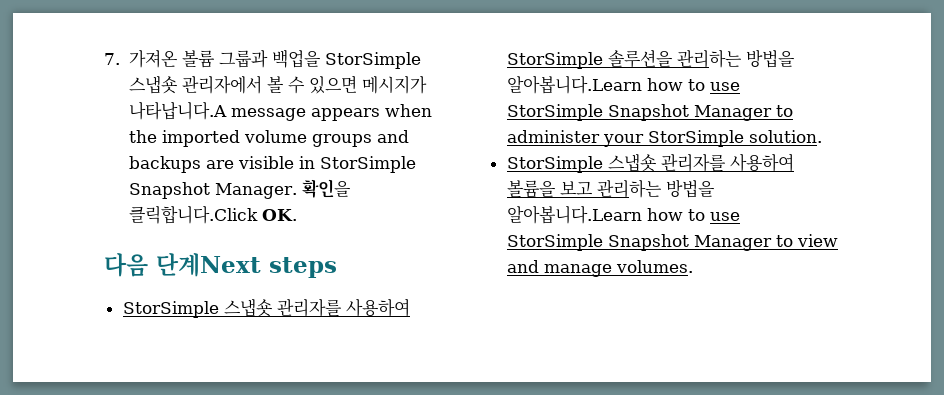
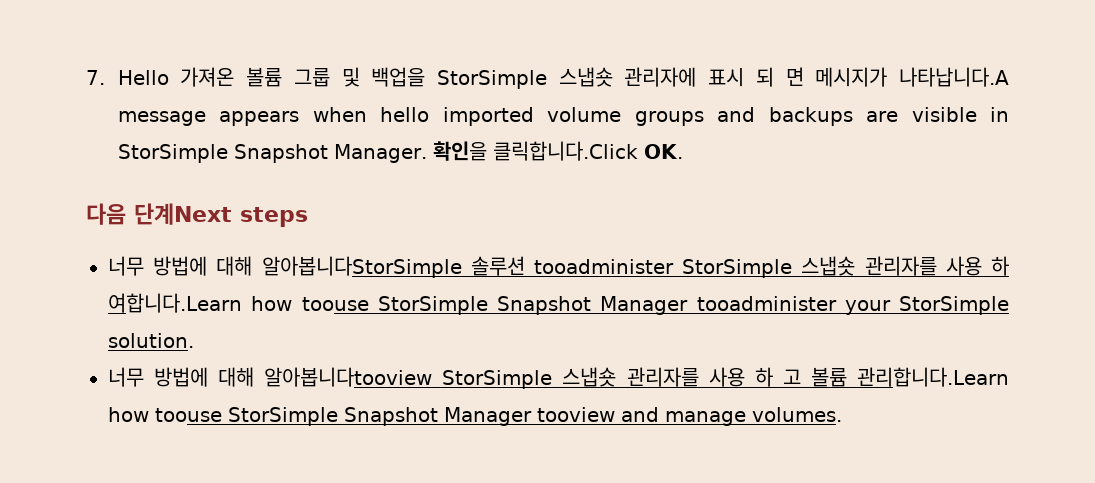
(120, 59) none -> [117,70,169,85] Hello
[219,50,269,68] 그룹과 -> [293,67,360,87] 그룹 및
[182,75,358,94] 관리자에서 볼 수 있으면 -> [624,67,804,87] 관리자에 표시 되 면
[129,130,158,143] the -> [380,107,430,122] hello
[122,298,410,318] [506,49,795,69] [506,75,740,94] [506,104,793,121] [506,130,600,143] StorSimple 스냅숏 관리자를 사용하여 StorSimple 솔루션을 관리하는 방법을 알아봅니다.Learn how to use StorSimple Snapshot Manager to administer -> [108,256,1010,278] [108,293,837,315] 너무 방법에 대해 알아봅니다StorSimple 솔루션 tooadminister StorSimple 스냅숏 관리자를 사용 하 여합니다.Learn how toouse StorSimple Snapshot Manager tooadminister
[506,153,794,173] [506,179,715,198] [506,205,740,224] [506,234,838,251] StorSimple 스냅숏 관리자를 사용하여 볼륨을 보고 관리하는 방법을 알아봅니다.Learn how to use StorSimple Snapshot Manager to view -> [108,367,1010,389] [108,407,615,426] 너무 방법에 대해 알아봅니다tooview StorSimple 스냅숏 관리자를 사용 하 고 볼륨 관리합니다.Learn how toouse StorSimple Snapshot Manager tooview

